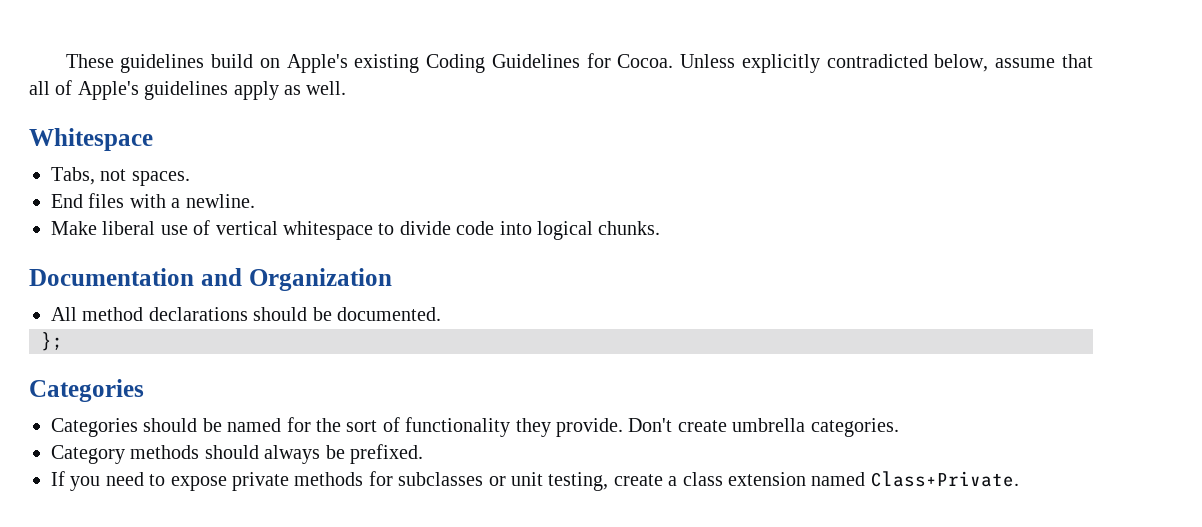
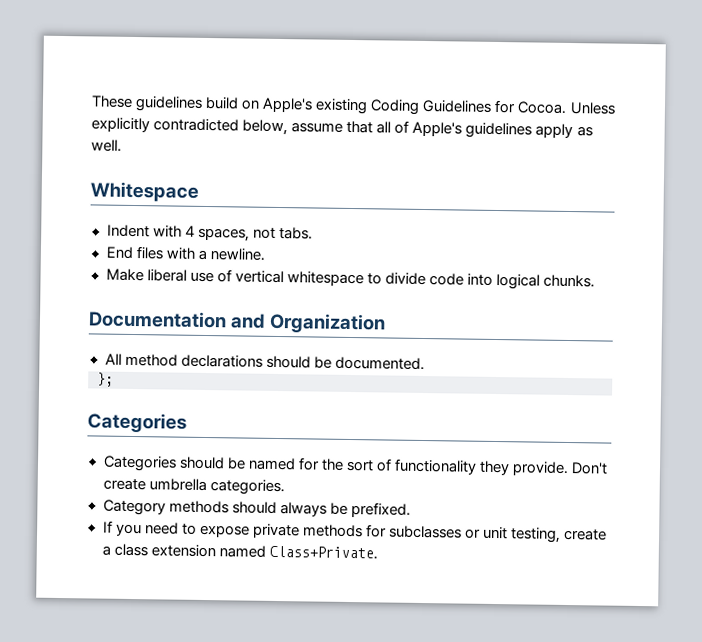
[51,167,190,186] Tabs, not spaces. -> [106,224,313,242] Indent with 4 spaces, not tabs.

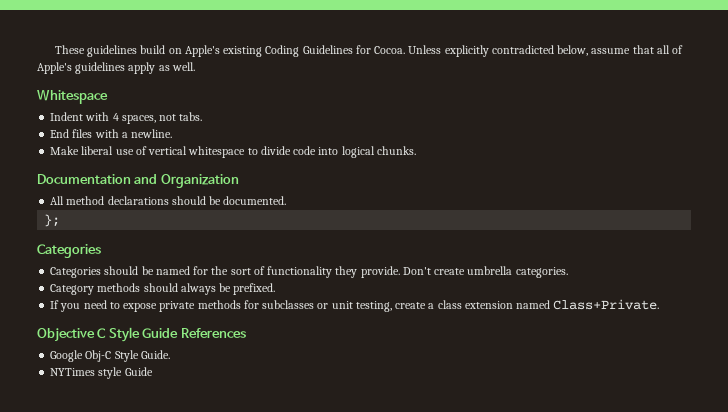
(378, 552) none -> [37,327,246,342] [50,350,170,362] [50,367,153,379] // Objective C Style Guide References // Google Obj-C Style Guide. // NYTimes style Guide

